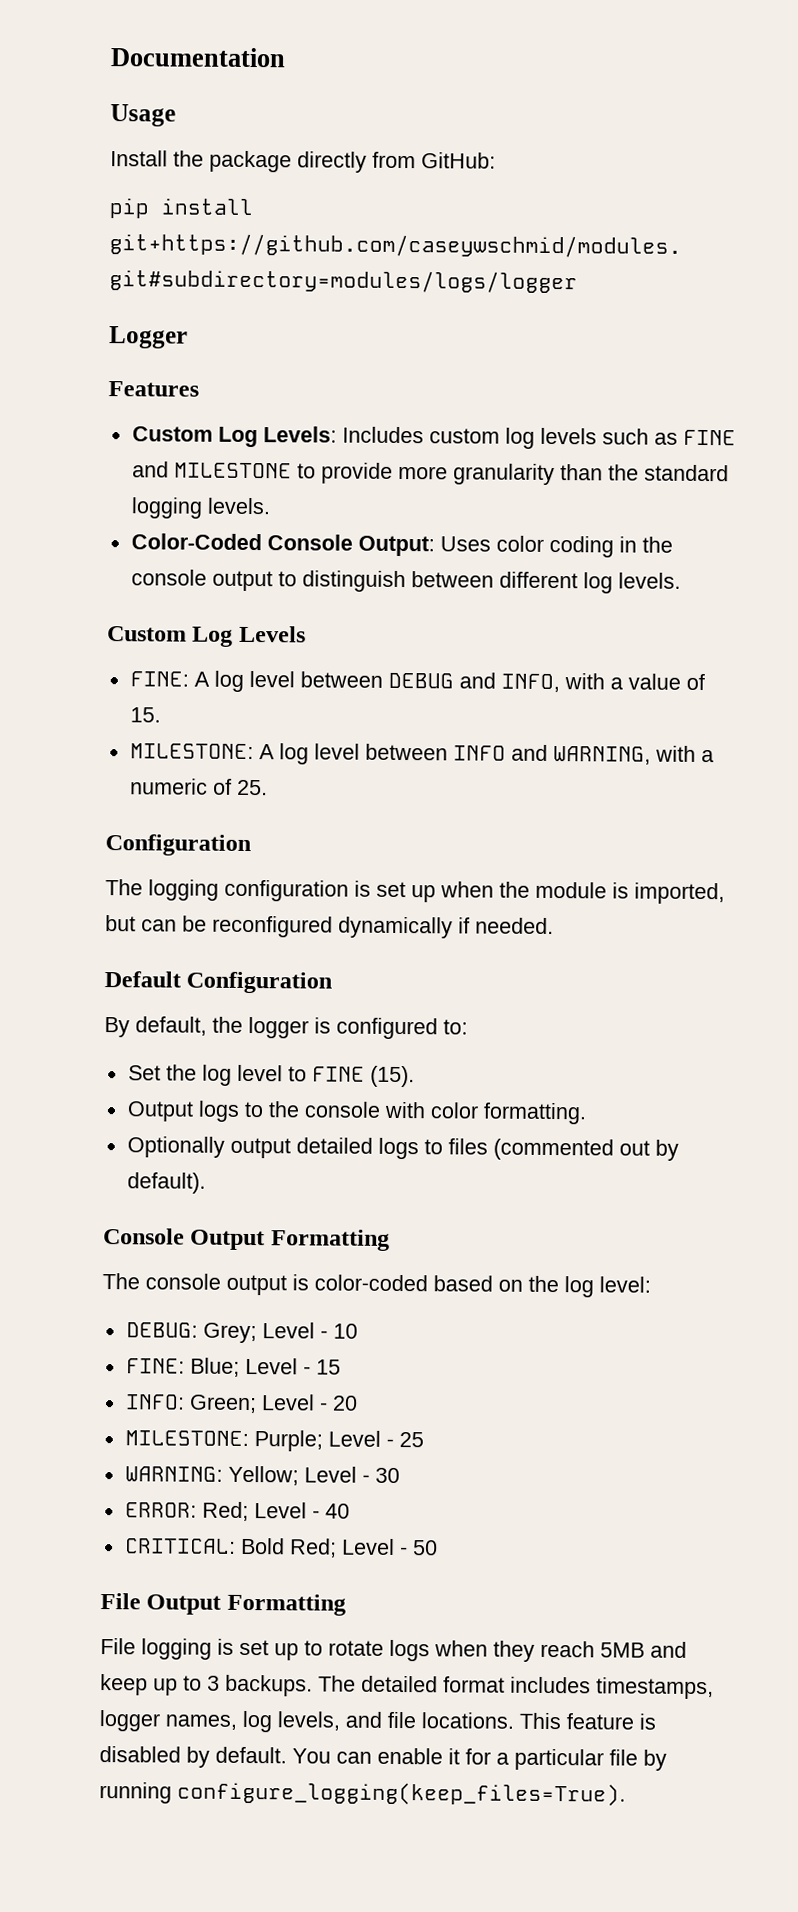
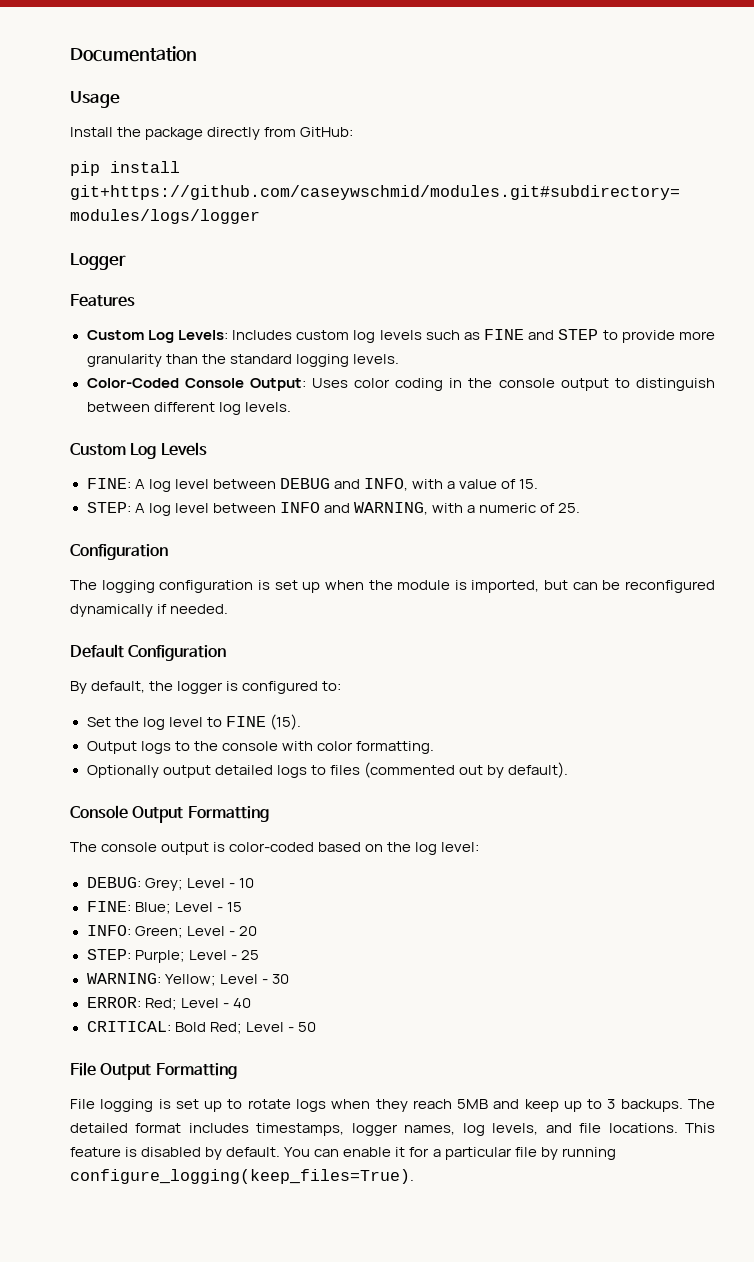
[173,462,292,479] MILESTONE -> [558,329,599,340] STEP
[129,743,254,760] MILESTONE: -> [86,502,131,513] STEP:
[124,1430,249,1447] MILESTONE: -> [86,949,131,960] STEP:

